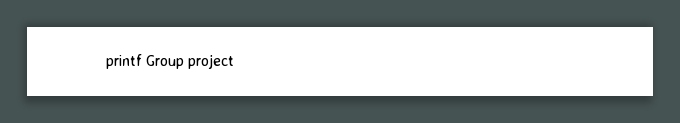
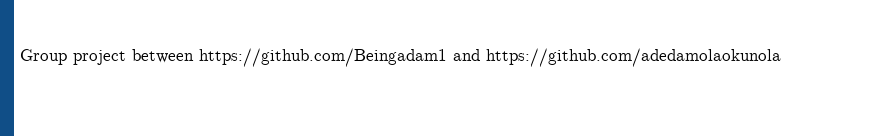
[106,54,142,69] printf -> (20, 57) none
(235, 61) none -> [132,48,781,67] between https://github.com/Beingadam1 and https://github.com/adedamolaokunola

